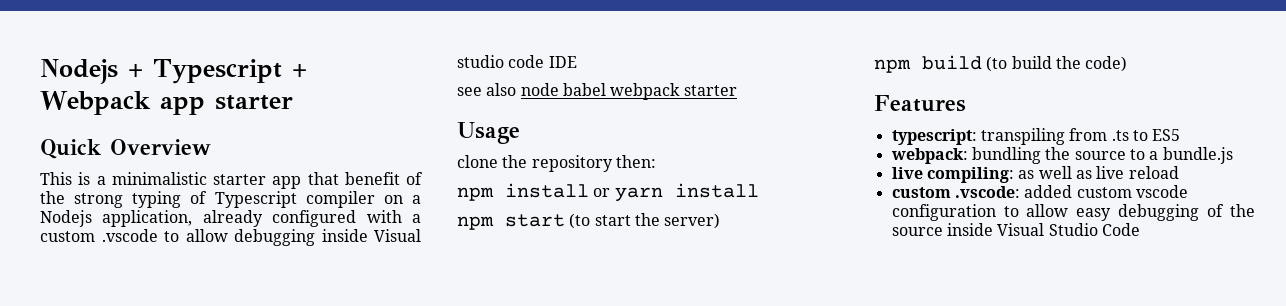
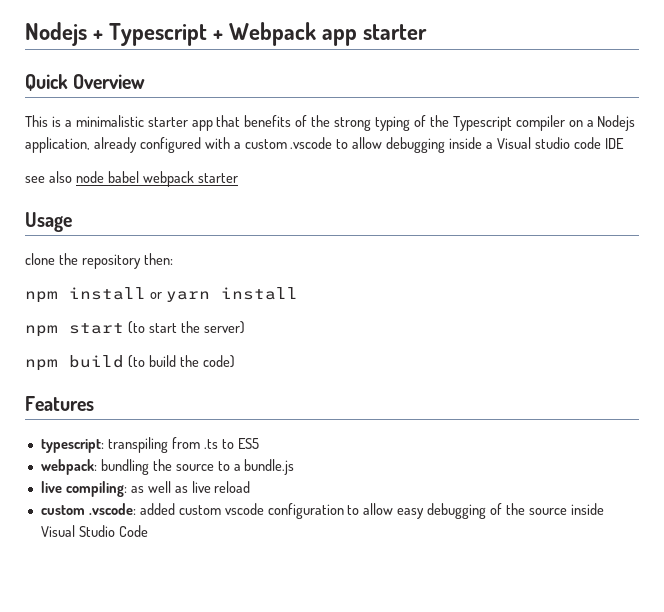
[344,172,400,185] benefit -> [244,115,292,127] benefits
(208, 197) none -> [429,115,449,127] the
(368, 235) none -> [486,142,494,149] a

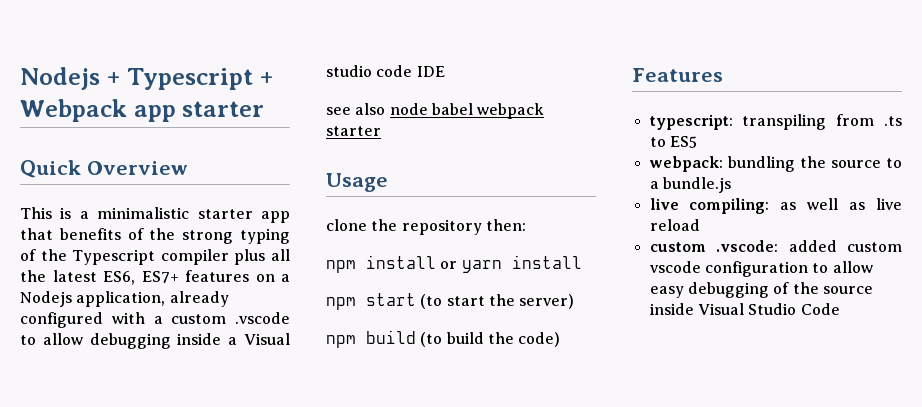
(565, 123) none -> [234,249,290,265] [20,270,249,285] plus all the latest ES6, ES7+ features

